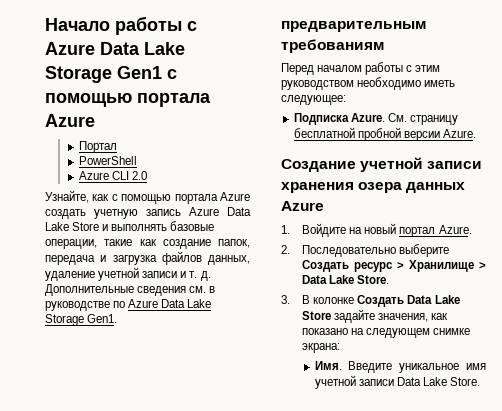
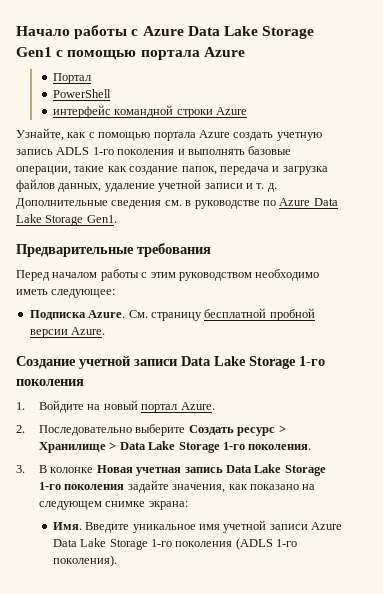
[78,171,147,180] Azure CLI 2.0 -> [52,105,247,118] интерфейс командной строки Azure
[189,207,251,216] [45,222,100,231] Azure Data Lake Store -> [56,147,175,155] ADLS 1-го поколения
[281,21,426,32] [281,39,384,53] предварительным требованиям -> [16,243,211,257] Предварительные требования
[281,182,466,193] [281,201,324,211] хранения озера данных Azure -> [181,356,325,369] [16,379,84,386] Data Lake Storage 1-го поколения
[357,275,390,284] Store. -> [178,442,312,453] Storage 1-го поколения.
[357,295,460,307] [302,311,332,320] Создать Data Lake Store -> [96,464,326,476] [39,482,125,490] Новая учетная запись Data Lake Storage 1-го поколения
[396,377,481,386] Data Lake Store. -> [311,522,343,530] [52,538,298,550] [52,555,117,567] Azure Data Lake Storage 1-го поколения (ADLS 1-го поколения).

